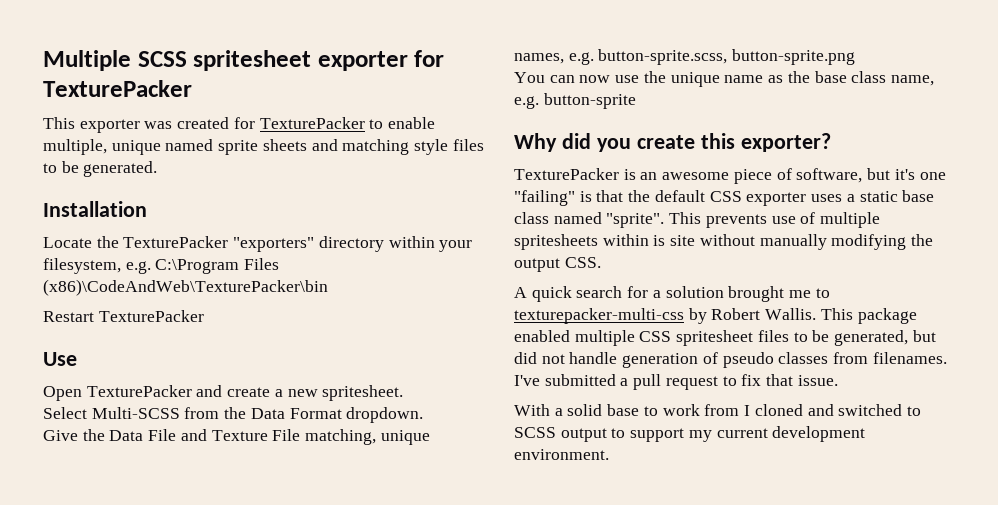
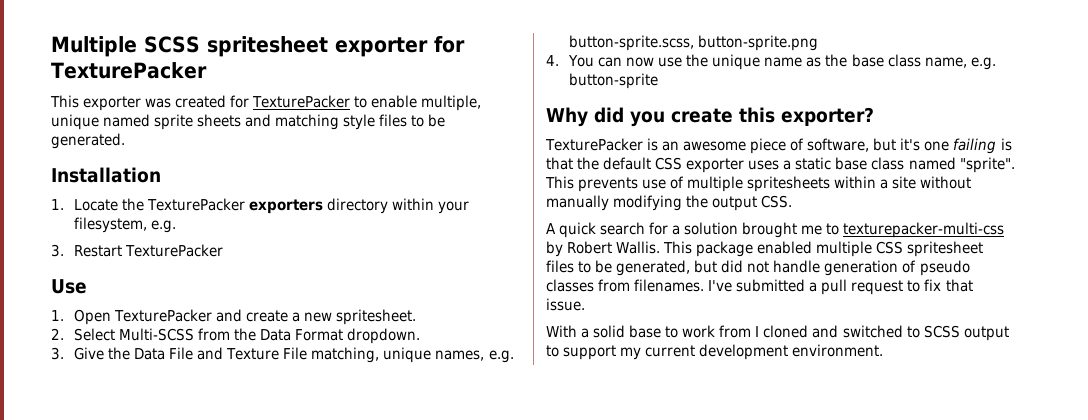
(147, 209) none -> [51,199,64,210] 1.
[233,237,315,252] "exporters" -> [249,199,324,214] exporters
[155,258,280,274] [43,279,328,296] C:\Program Files (x86)\CodeAndWeb\TexturePacker\bin // -> [51,244,64,257] // 3.
(77, 359) none -> [51,310,64,321] 1.
(404, 393) none -> [51,328,64,340] 2.
(424, 415) none -> [51,347,64,360] 3.
(856, 57) none -> [546,55,559,66] 4.
[514,190,575,206] "failing" -> [953,138,997,154] failing
[653,235,666,246] is -> [880,179,889,189] a

